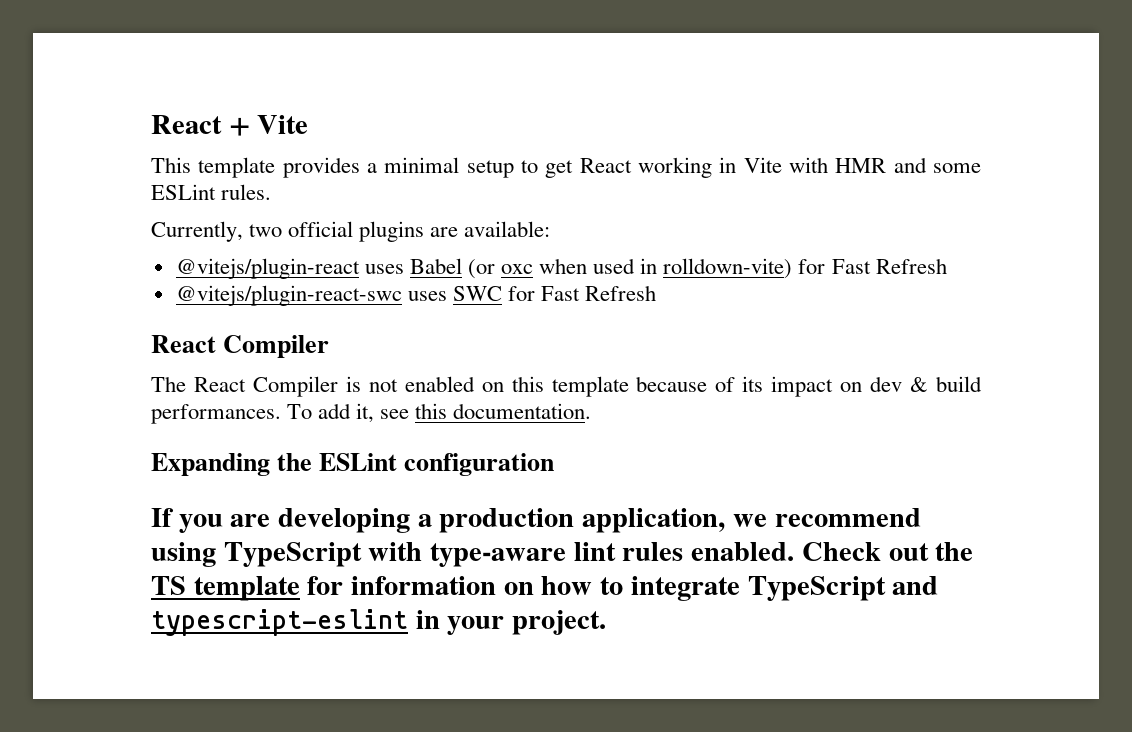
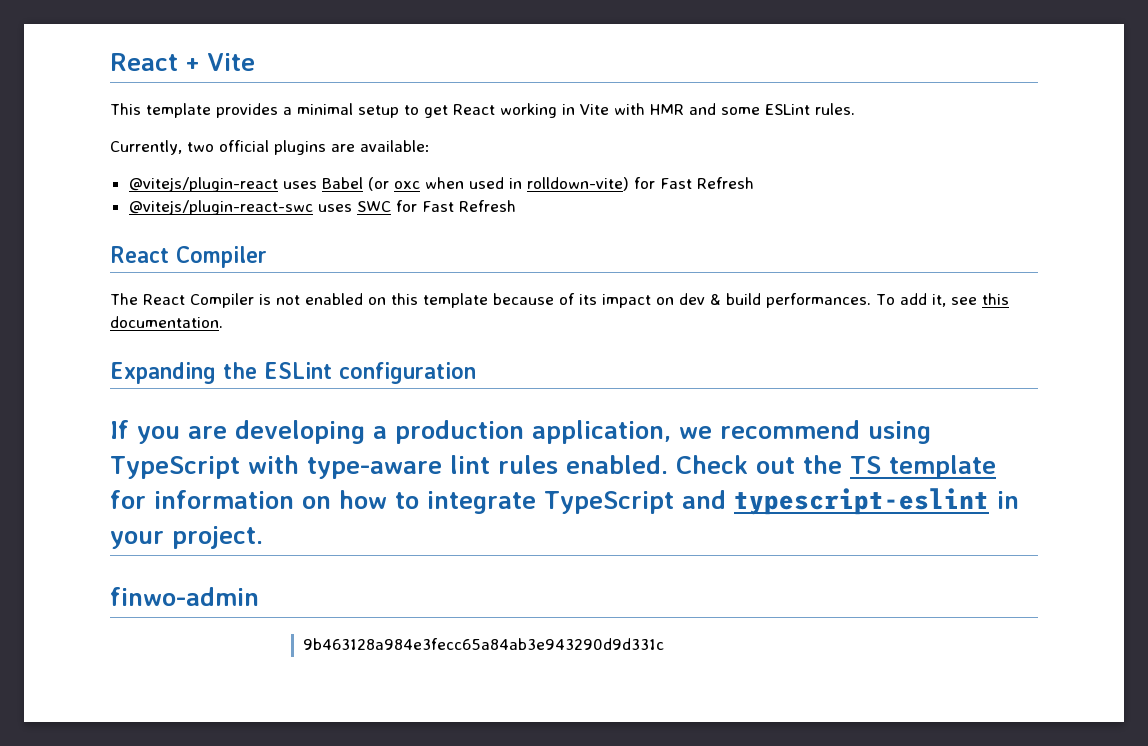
(607, 622) none -> [110,587,259,606] [303,638,665,650] // finwo-admin // 9b463128a984e3fecc65a84ab3e943290d9d331c

